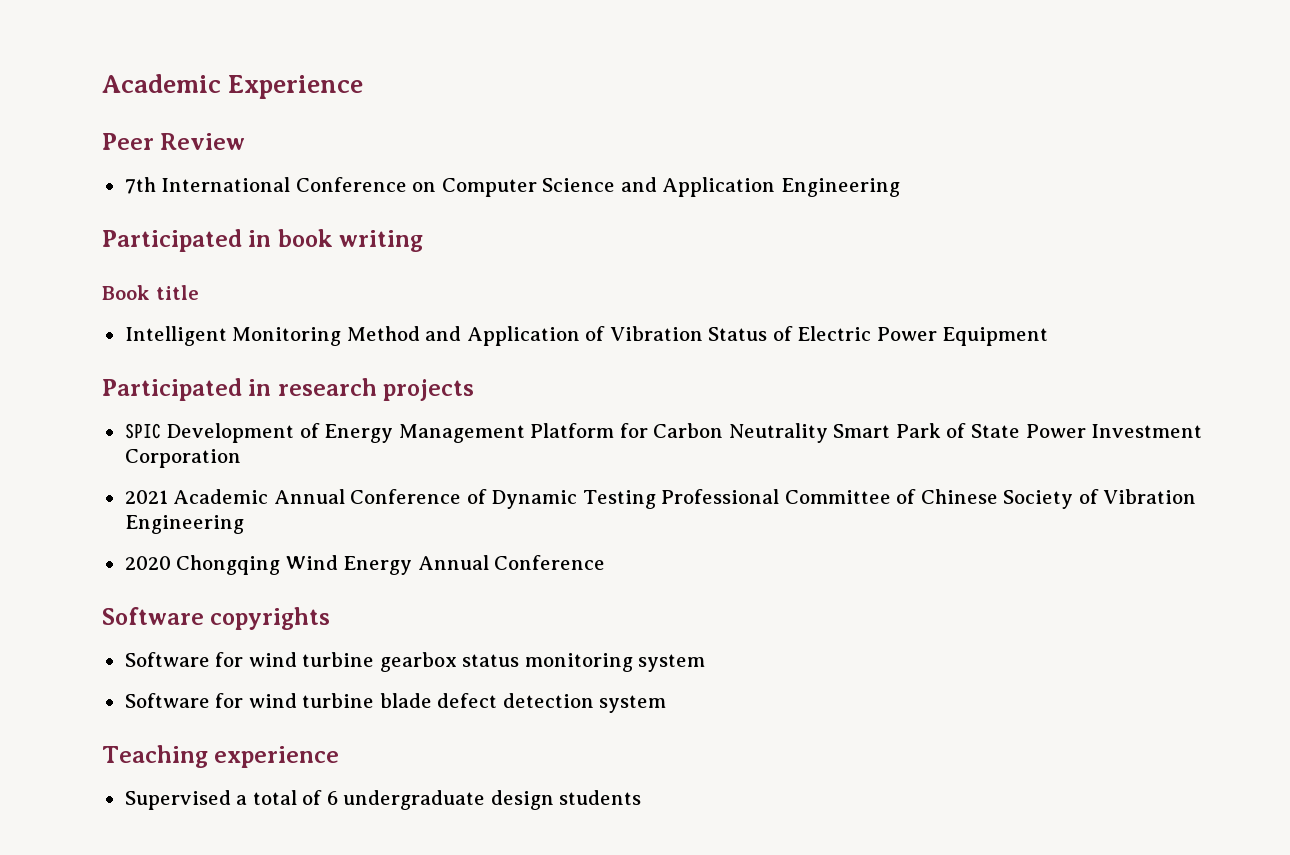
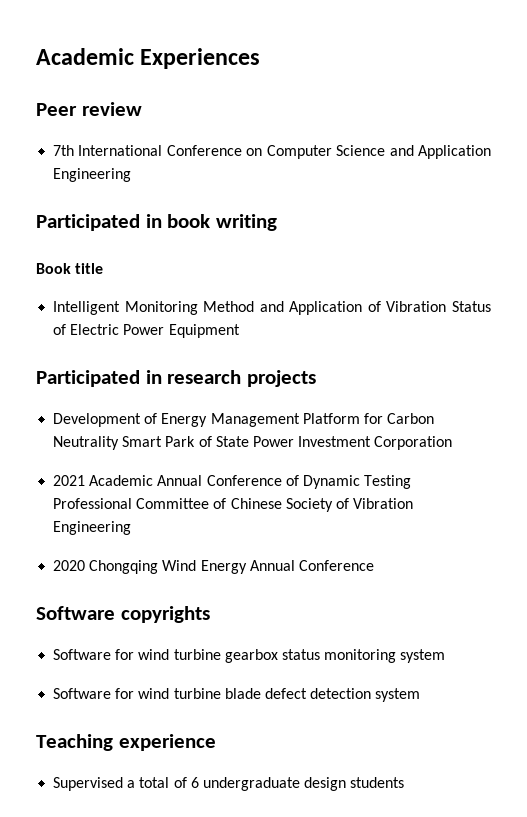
[102,74,364,99] Academic Experience -> [36,48,261,69] Academic Experiences
[160,133,246,150] Review -> [81,102,142,116] review
[124,423,161,439] SPIC -> (317, 378) none

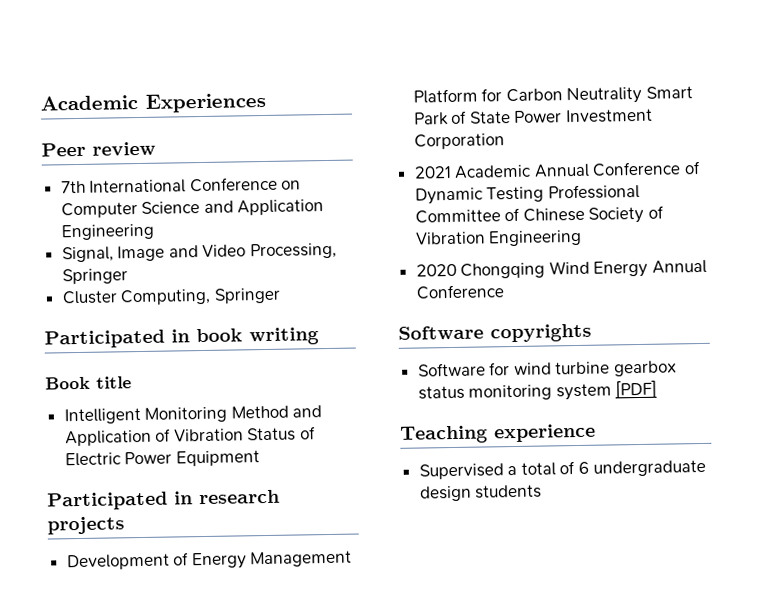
(132, 175) none -> [61,242,338,263] [61,268,128,285] [61,287,281,306] // Signal, Image and Video Processing, Springer // Cluster Computing, Springer
[53,688,421,702] // Software for wind turbine blade defect detection system -> [615,379,658,399] [PDF]

